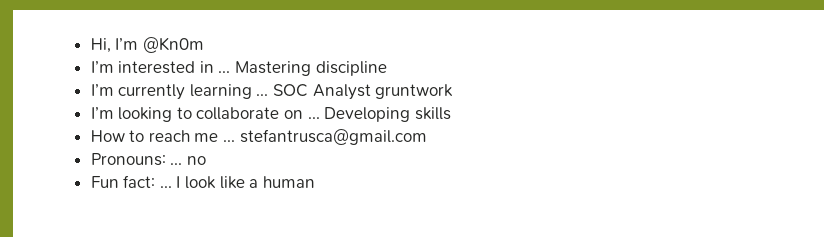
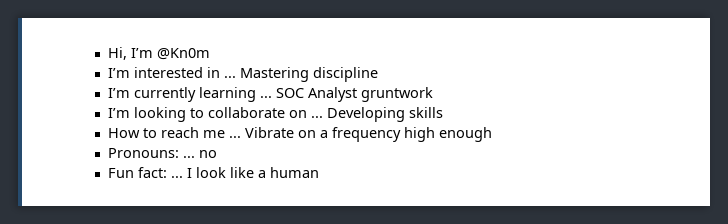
[239,129,427,145] stefantrusca@gmail.com -> [244,127,492,142] Vibrate on a frequency high enough

